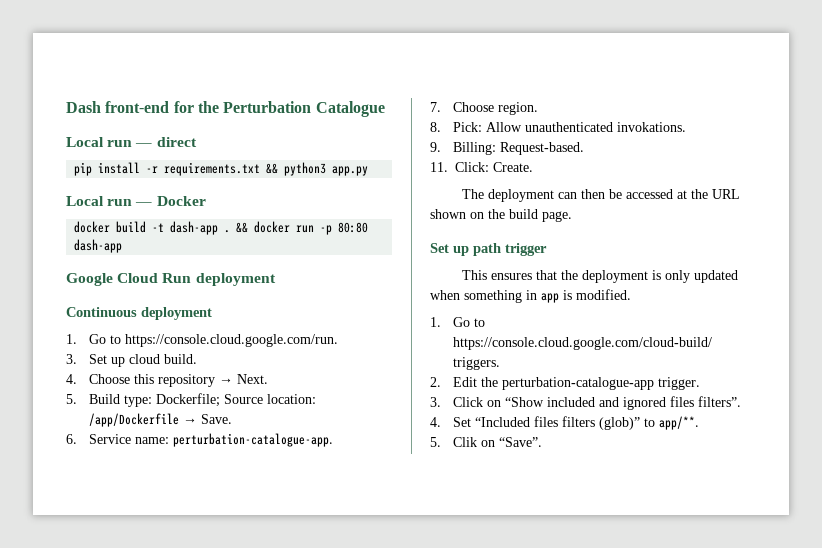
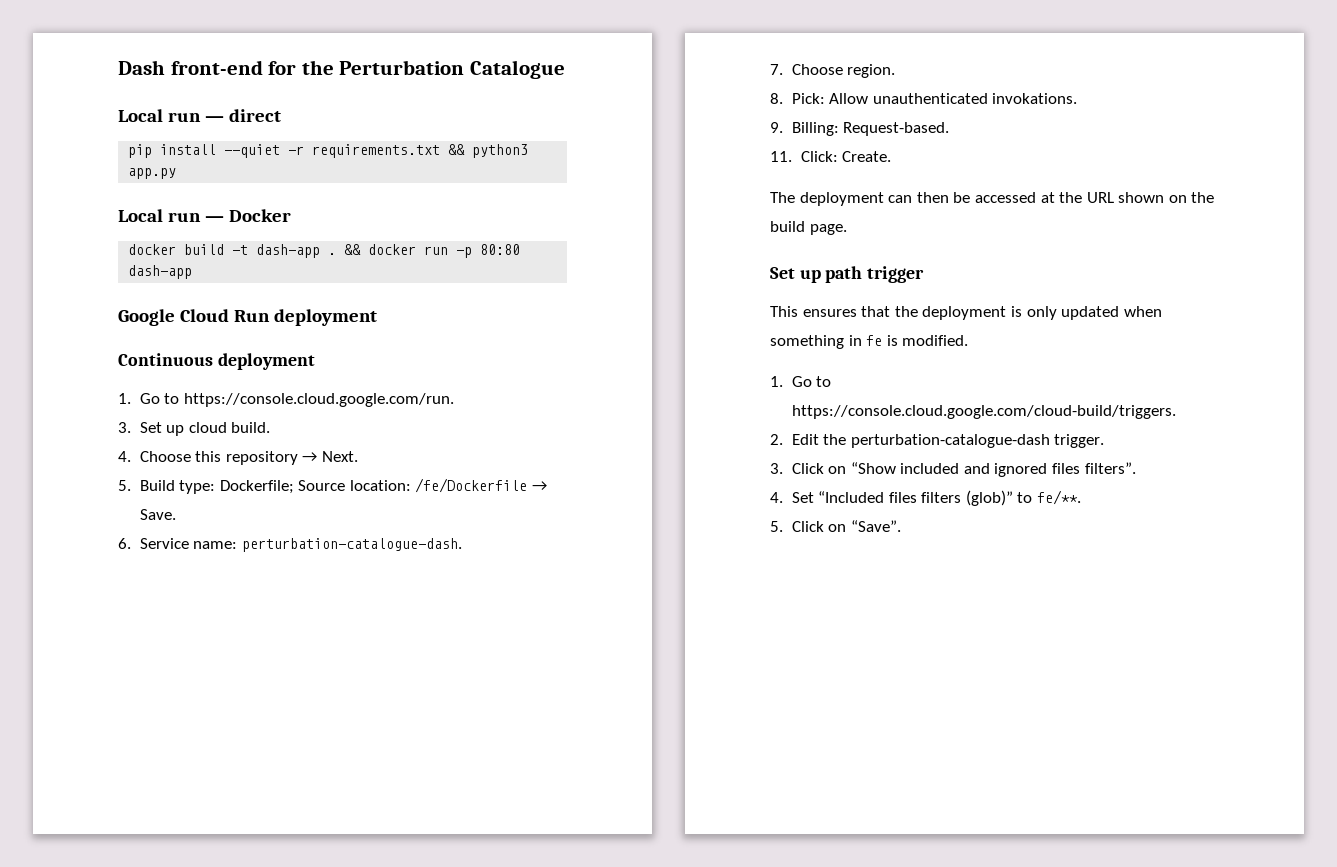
(141, 168) none -> [224,144,281,158] --quiet
[88,413,179,427] /app/Dockerfile -> [415,478,528,493] /fe/Dockerfile
[172,433,333,447] perturbation-catalogue-app. -> [241,538,462,552] perturbation-catalogue-dash.
[541,293,559,303] app -> [866,335,883,346] fe
[501,377,654,390] perturbation-catalogue-app -> [850,434,1050,448] perturbation-catalogue-dash
[658,416,699,430] [430,437,477,447] app/**. // 5. Clik -> [1037,490,1082,505] [770,521,824,532] fe/**. // 5. Click

